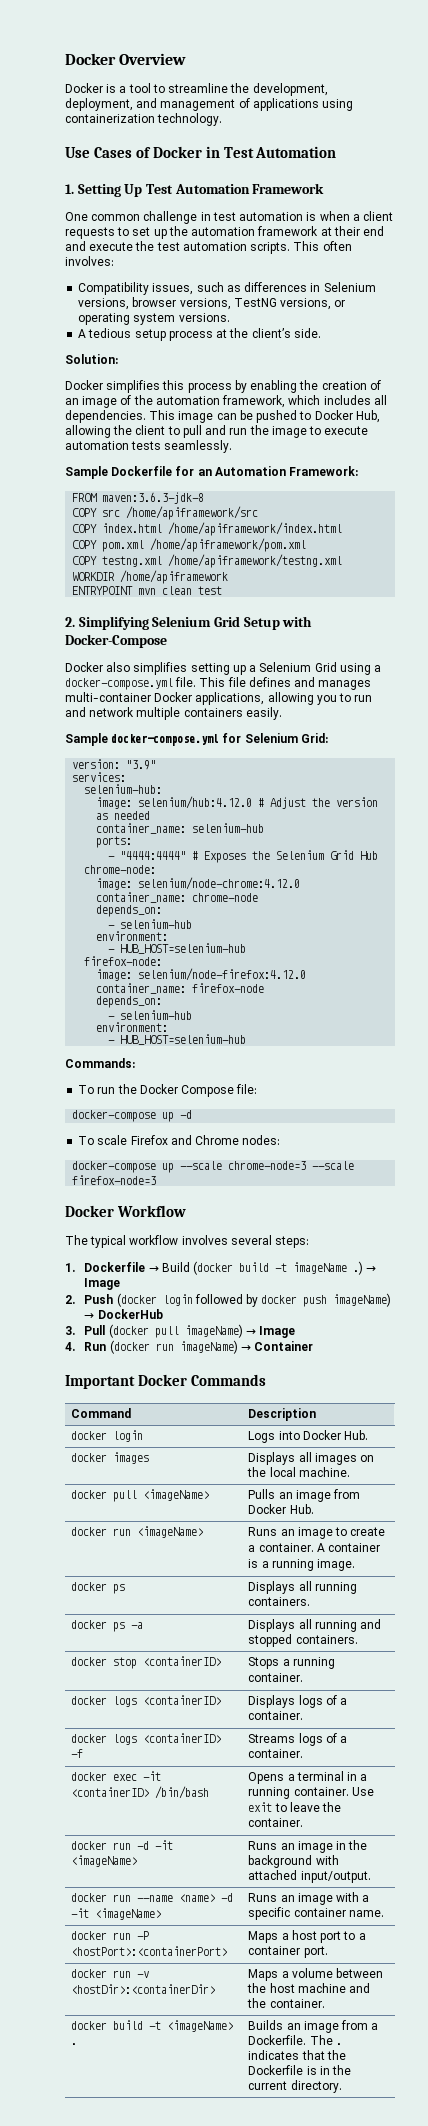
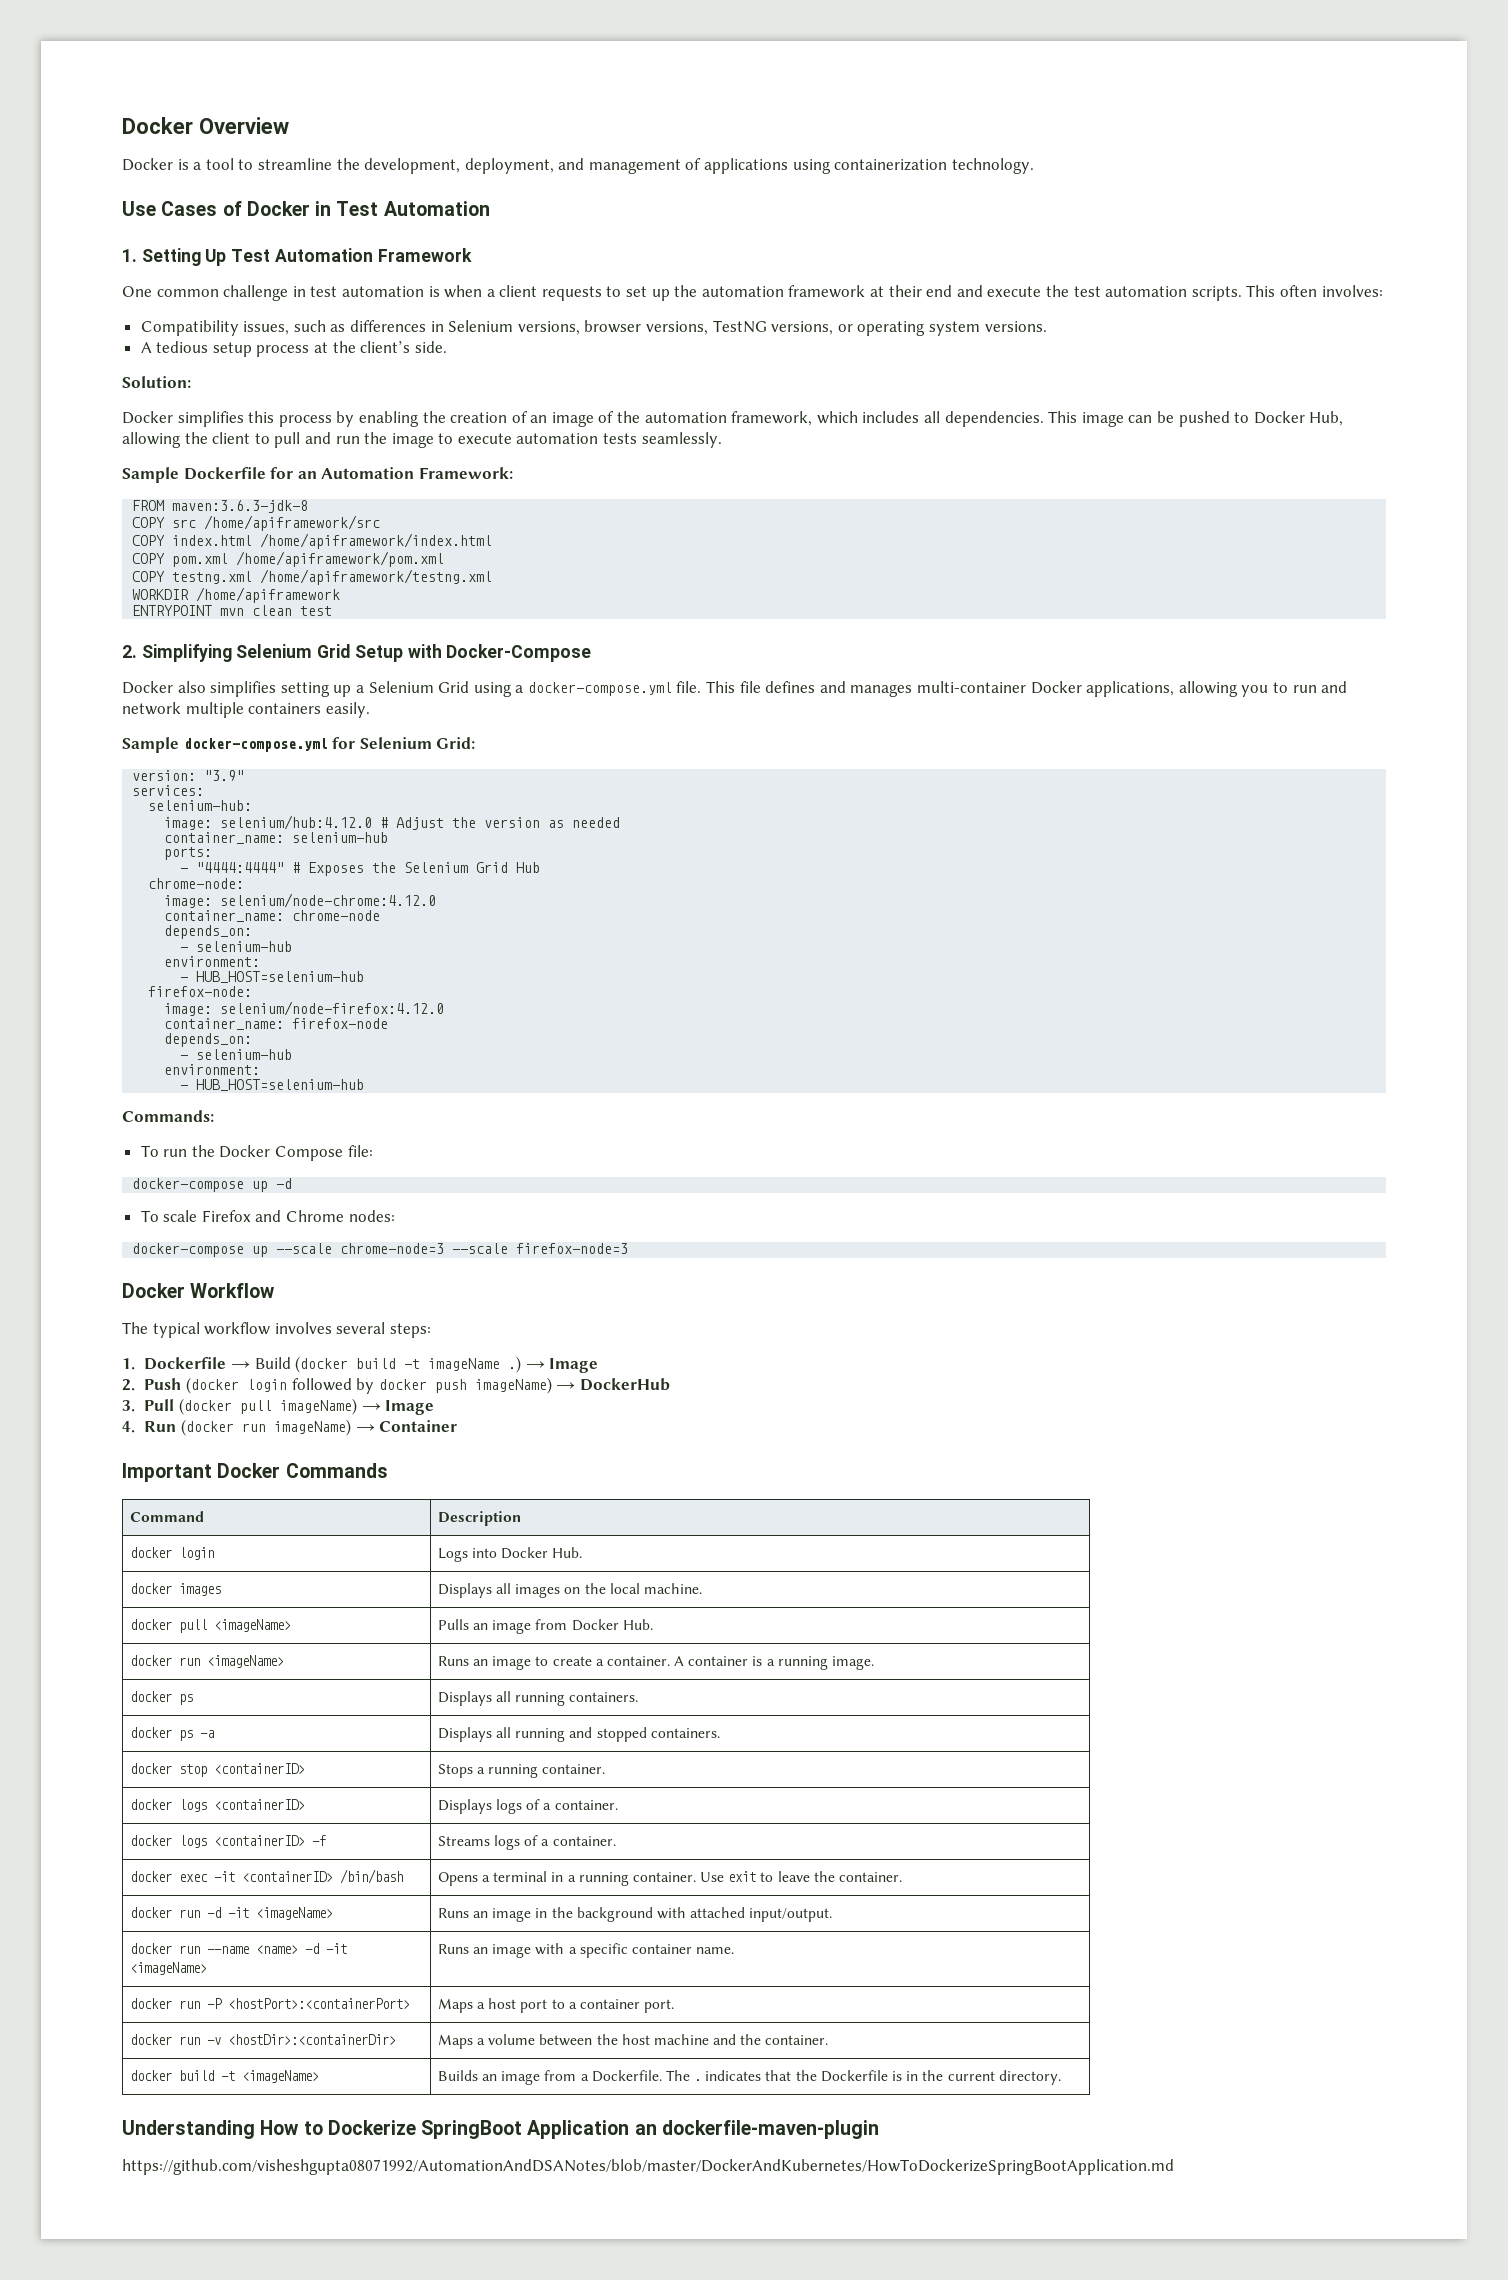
[71,2043,78,2045] . -> (319, 2076) none
(342, 2086) none -> [122,2120,879,2139] [122,2159,1174,2175] // Understanding How to Dockerize SpringBoot Application an dockerfile-maven-plugin // https://github.com/visheshgupta08071992/AutomationAndDSANotes/blob/master/DockerAndKubernetes/HowToDockerizeSpringBootApplication.md

